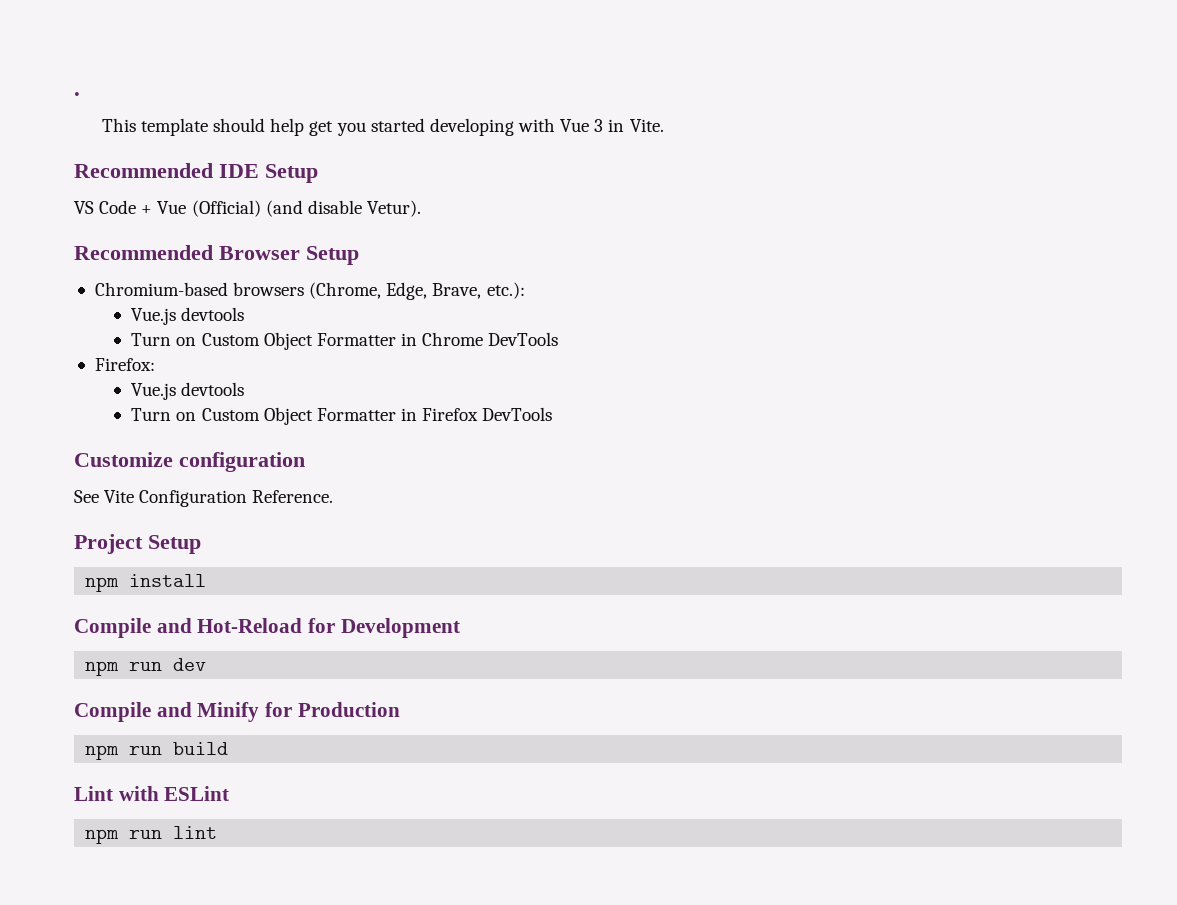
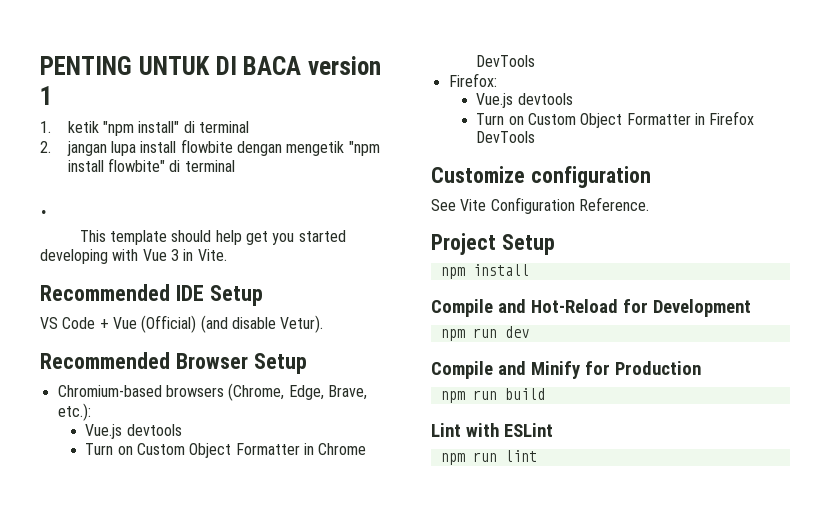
(74, 94) none -> [40,56,381,75] [40,86,53,105] [40,121,250,136] [40,139,380,156] [67,158,235,172] PENTING UNTUK DI BACA version 1 // 1. ketik "npm install" di terminal // 2. jangan lupa install flowbite dengan mengetik "npm install flowbite" di terminal //

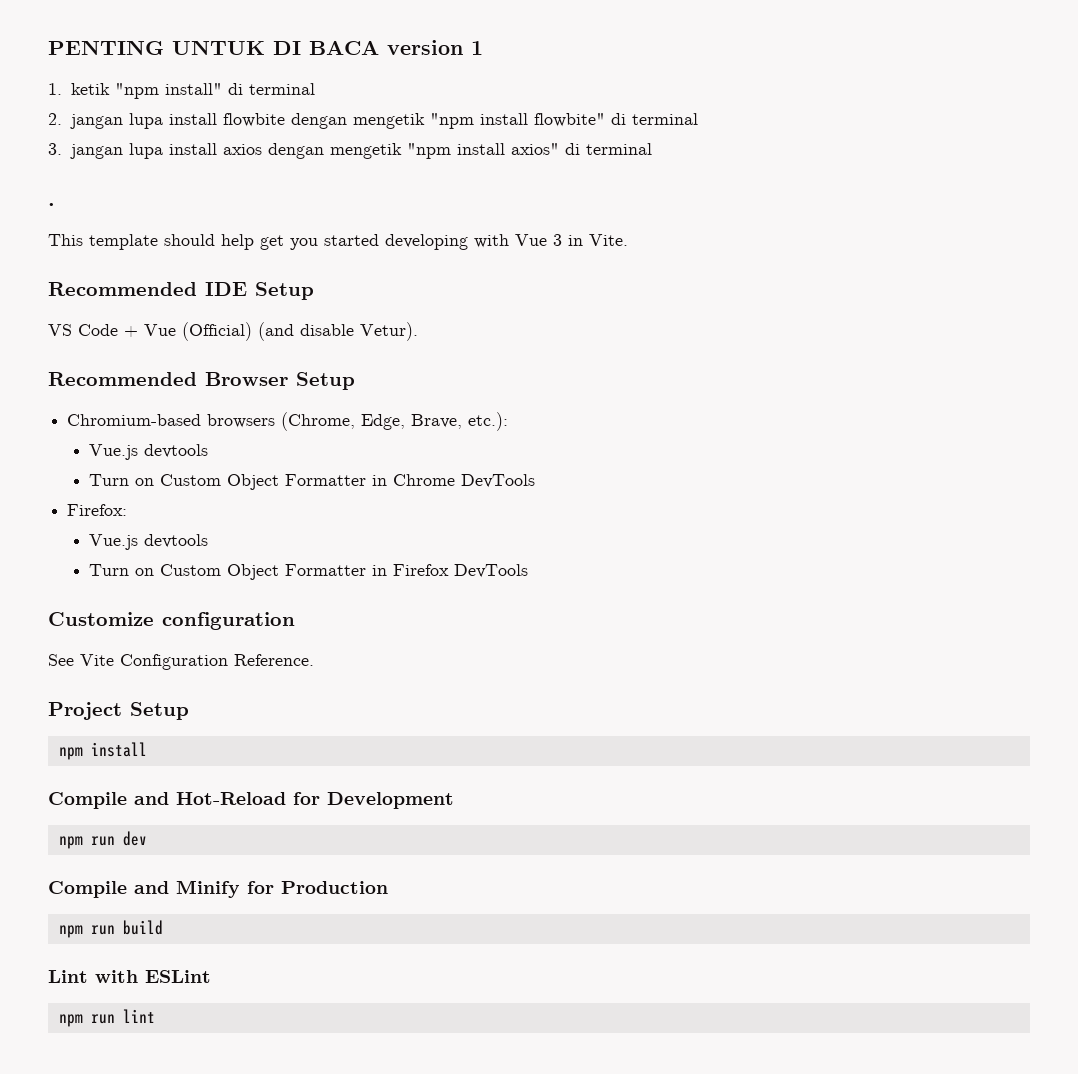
(235, 166) none -> [48,143,652,159] // 3. jangan lupa install axios dengan mengetik "npm install axios" di terminal

